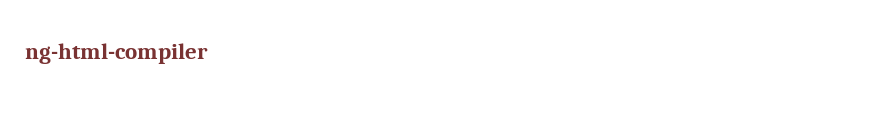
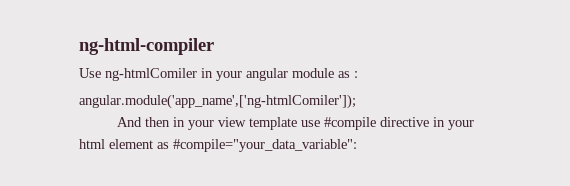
(208, 53) none -> [79,68,358,81] [79,94,356,109] [116,117,474,130] [79,139,357,152] // Use ng-htmlComiler in your angular module as : // angular.module('app_name',['ng-htmlComiler']); // And then in your view template use #compile directive in your html element as #compile="your_data_variable":

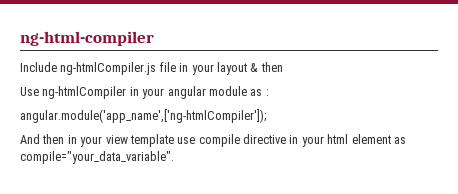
(214, 46) none -> [20,62,283,75] // Include ng-htmlCompiler.js file in your layout & then
[105,68,197,81] ng-htmlComiler -> [42,86,127,99] ng-htmlCompiler
[79,94,356,109] angular.module('app_name',['ng-htmlComiler']); -> [20,109,266,123] angular.module('app_name',['ng-htmlCompiler']);
[323,117,376,130] #compile -> [198,134,240,147] compile
[173,139,357,152] #compile="your_data_variable": -> [20,151,174,164] compile="your_data_variable".

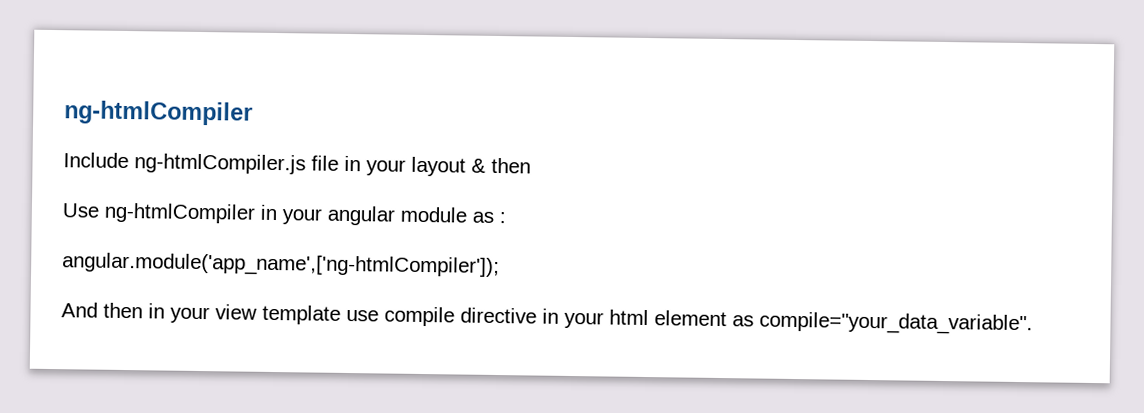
[20,31,154,46] ng-html-compiler -> [64,100,253,126] ng-htmlCompiler

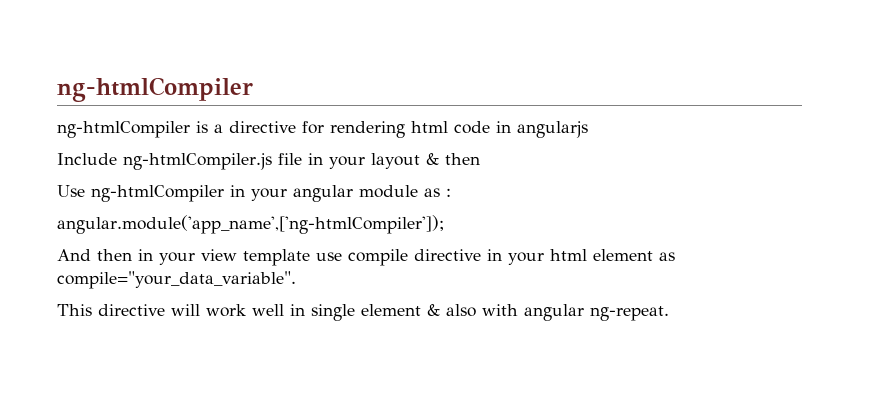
[64,100,253,126] ng-htmlCompiler -> [57,77,253,102] [57,121,588,138] ng-htmlCompiler // ng-htmlCompiler is a directive for rendering html code in angularjs
(1033, 323) none -> [57,304,669,321] // This directive will work well in single element & also with angular ng-repeat.

